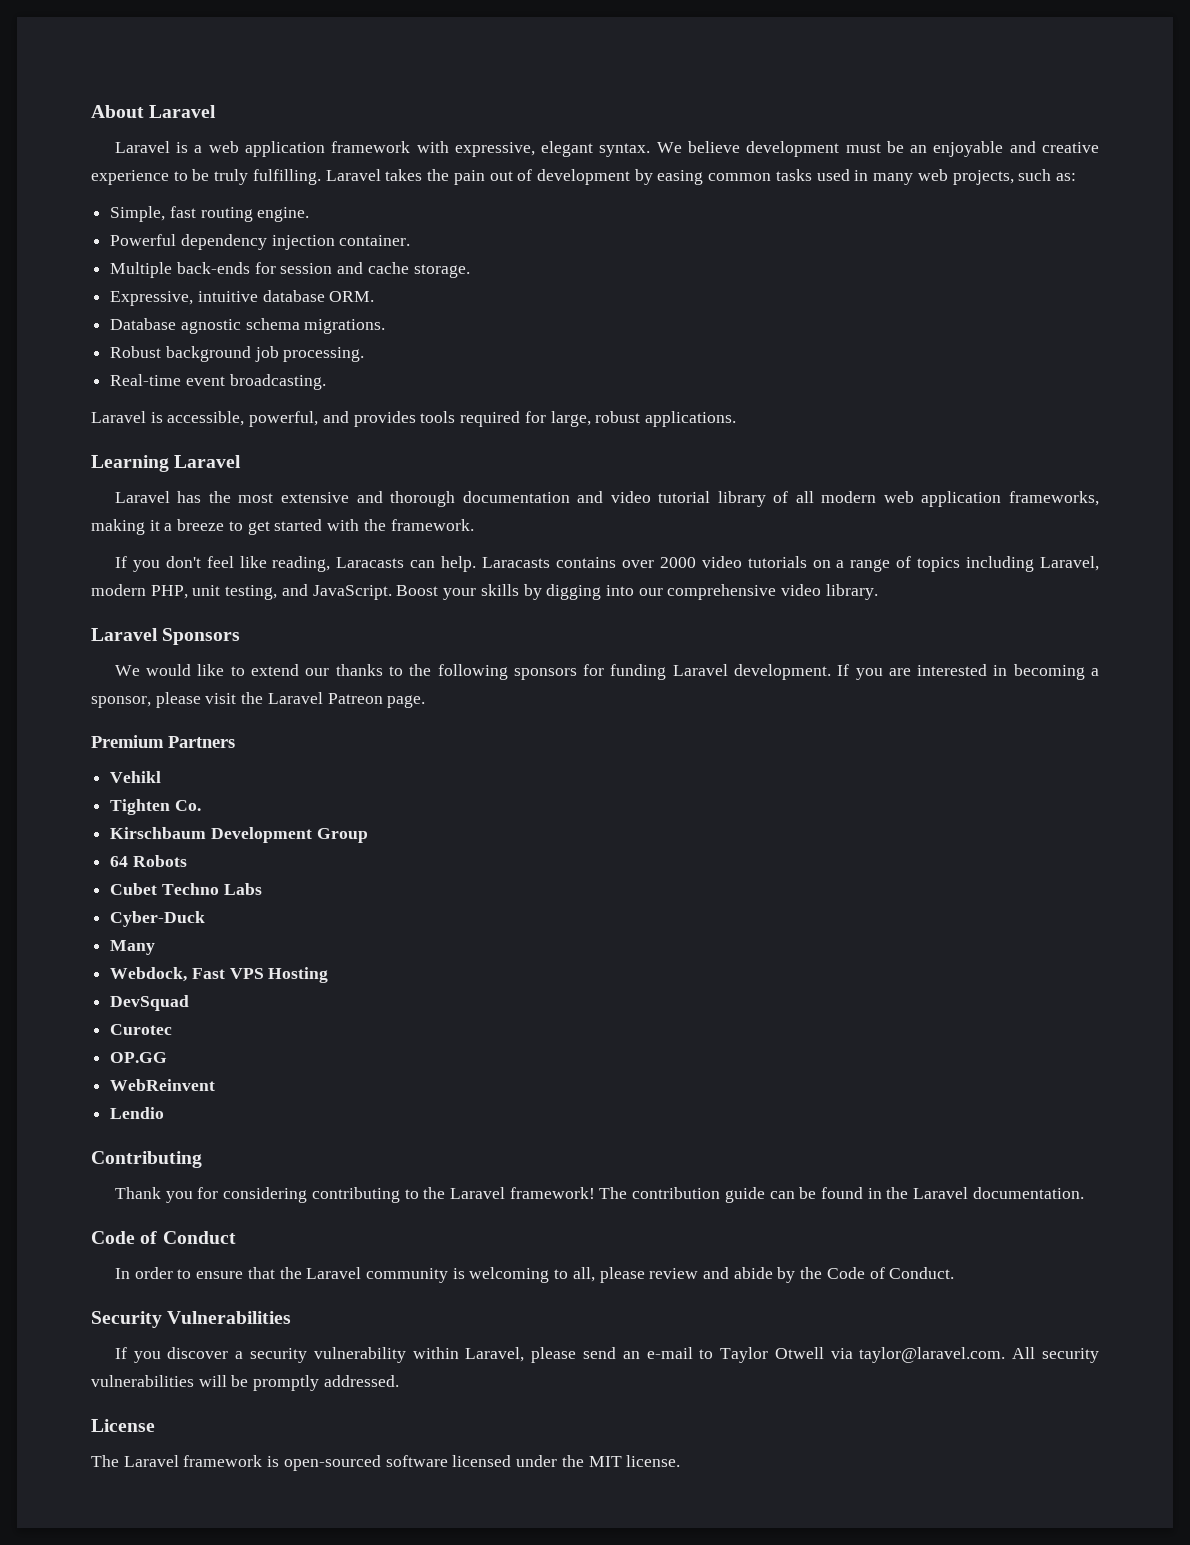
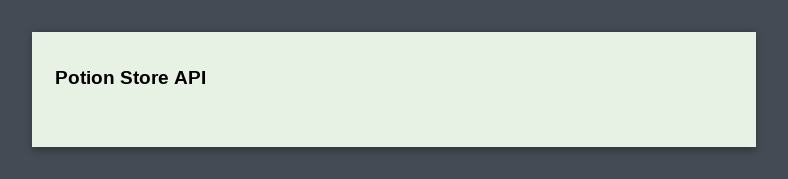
[91,105,217,118] [114,141,1100,157] [91,169,1076,185] [110,206,310,222] [110,234,411,250] [110,262,470,278] [110,290,375,306] [110,318,386,334] [110,346,365,362] [110,374,326,390] [91,411,736,427] [91,455,242,472] [114,491,1099,507] [91,519,474,535] [114,556,1100,572] [91,584,878,600] [91,628,241,645] [114,664,1100,680] [91,692,426,708] [91,735,235,748] [110,771,162,783] [110,799,201,815] [110,827,368,843] [110,855,187,867] [110,883,262,895] [110,911,206,927] [110,940,156,955] [110,967,329,983] [110,995,190,1011] [110,1024,173,1035] [110,1052,168,1063] [110,1079,216,1091] [110,1107,165,1119] [91,1151,202,1168] [114,1187,1084,1203] [91,1231,236,1244] [114,1267,955,1283] [91,1311,292,1328] [114,1347,1100,1363] [91,1375,399,1391] [91,1419,155,1432] [91,1455,681,1471] About Laravel // Laravel is a web application framework with expressive, elegant syntax. We believe development must be an enjoyable and creative experience to be truly fulfilling. Laravel takes the pain out of development by easing common tasks used in many web projects, such as: // Simple, fast routing engine. // Powerful dependency injection container. // Multiple back-ends for session and cache storage. // Expressive, intuitive database ORM. // Database agnostic schema migrations. // Robust background job processing. // Real-time event broadcasting. // Laravel is accessible, powerful, and provides tools required for large, robust applications. // Learning Laravel // Laravel has the most extensive and thorough documentation and video tutorial library of all modern web application frameworks, making it a breeze to get started with the framework. // If you don't feel like reading, Laracasts can help. Laracasts contains over 2000 video tutorials on a range of topics including Laravel, modern PHP, unit testing, and JavaScript. Boost your skills by digging into our comprehensive video library. // Laravel Sponsors // We would like to extend our thanks to the following sponsors for funding Laravel development. If you are interested in becoming a sponsor, please visit the Laravel Patreon page. // Premium Partners // Vehikl // Tighten Co. // Kirschbaum Development Group // 64 Robots // Cubet Techno Labs // Cyber-Duck // Many // Webdock, Fast VPS Hosting // DevSquad // Curotec // OP.GG // WebReinvent // Lendio // Contributing // Thank you for considering contributing to the Laravel framework! The contribution guide can be found in the Laravel documentation. // Code of Conduct // In order to ensure that the Laravel community is welcoming to all, please review and abide by the Code of Conduct. // Security Vulnerabilities // If you discover a security vulnerability within Laravel, please send an e-mail to Taylor Otwell via taylor@laravel.com. All security vulnerabilities will be promptly addressed. // License // The Laravel framework is open-sourced software licensed under the MIT license. -> [55,71,207,84] Potion Store API

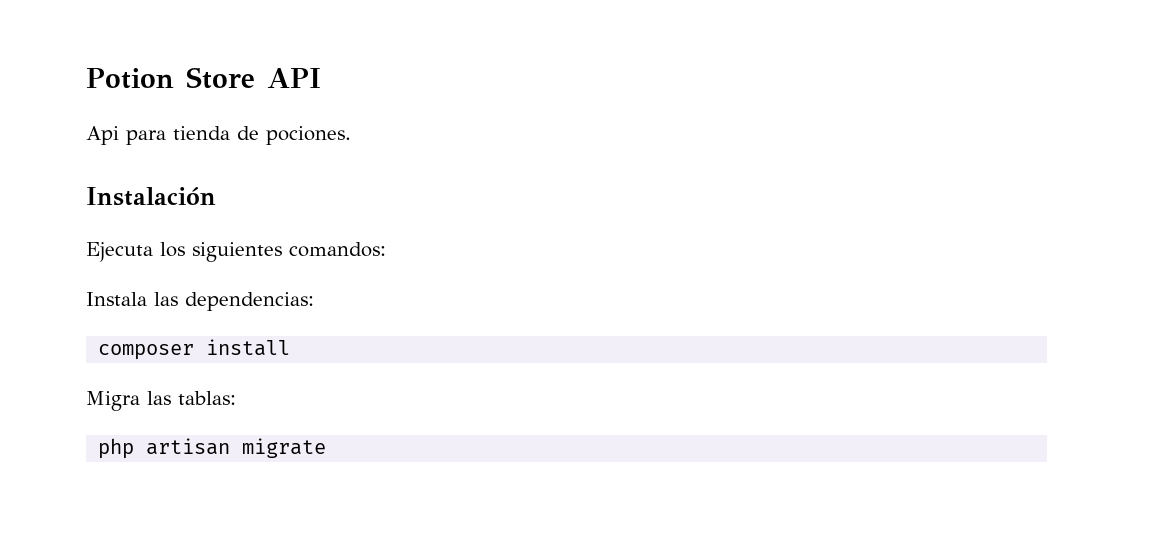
(207, 77) none -> [86,126,351,145] [86,187,216,206] [86,242,386,262] [86,292,314,311] [98,339,291,360] [86,391,236,411] [98,438,327,459] // Api para tienda de pociones. // Instalación // Ejecuta los siguientes comandos: // Instala las dependencias: // composer install // Migra las tablas: // php artisan migrate

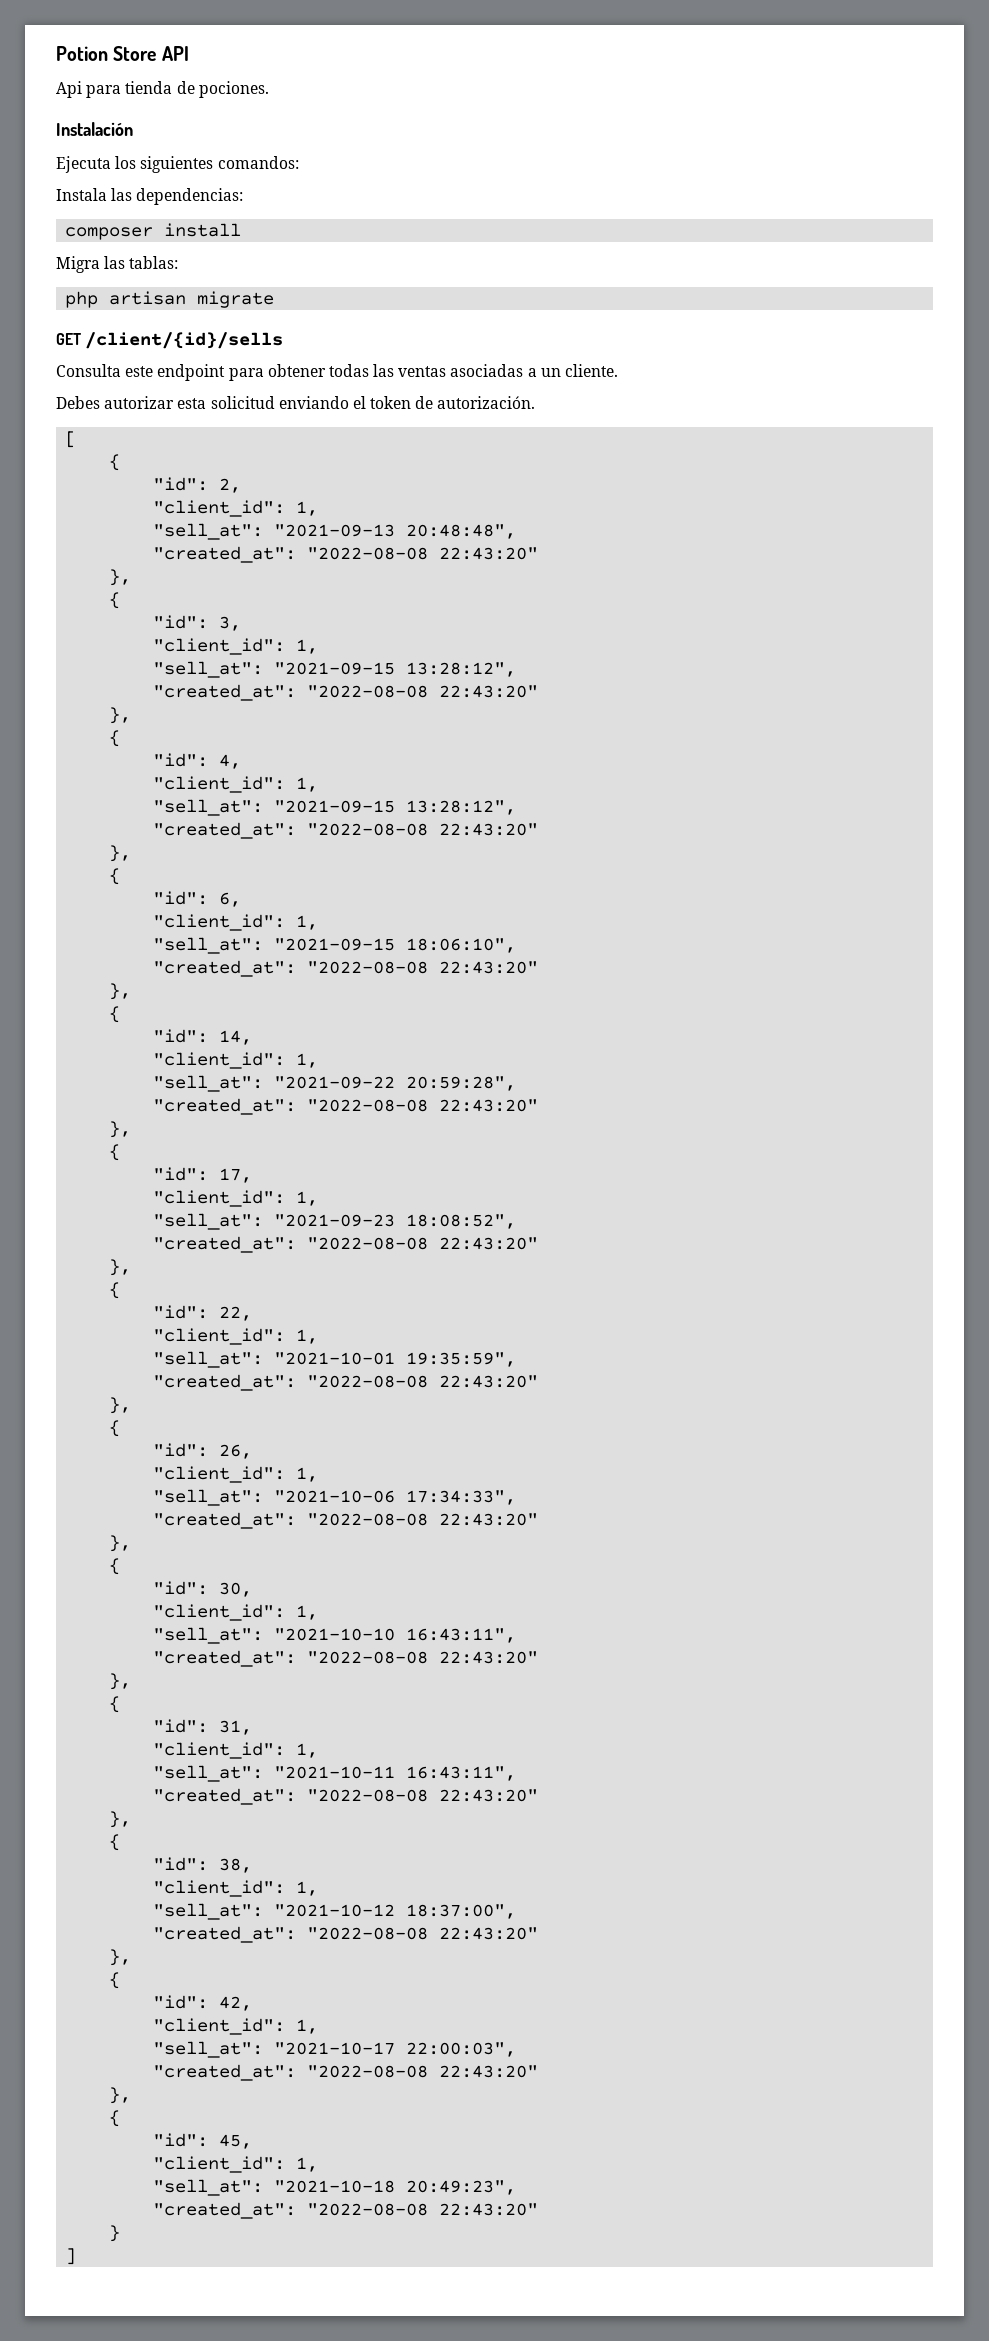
(327, 448) none -> [56,332,284,349] [56,364,619,381] [56,396,536,409] [65,431,77,448] [109,454,121,471] [153,477,242,493] [153,500,319,517] [153,523,517,540] [153,546,539,563] [109,569,132,586] [109,592,121,609] [153,615,242,631] [153,638,319,655] [153,661,517,678] [153,684,539,701] [109,707,132,724] [109,730,121,747] [153,753,242,769] [153,776,319,793] [153,799,517,816] [153,822,539,839] [109,845,132,862] [109,868,121,885] [153,891,242,907] [153,914,319,931] [153,937,517,954] [153,960,539,977] [109,983,132,1000] [109,1006,121,1023] [153,1029,253,1045] [153,1052,319,1069] [153,1075,517,1092] [153,1098,539,1115] [109,1121,132,1138] [109,1144,121,1161] [153,1167,253,1183] [153,1190,319,1207] [153,1213,517,1230] [153,1236,539,1253] [109,1259,132,1276] [109,1282,121,1299] [153,1305,253,1321] [153,1328,319,1345] [153,1351,517,1368] [153,1374,539,1391] [109,1397,132,1414] [109,1420,121,1437] [153,1443,253,1459] [153,1466,319,1483] [153,1489,517,1506] [153,1512,539,1529] [109,1535,132,1552] [109,1558,121,1575] [153,1581,253,1597] [153,1604,319,1621] [153,1627,517,1644] [153,1650,539,1667] [109,1673,132,1690] [109,1696,121,1713] [153,1719,253,1735] [153,1742,319,1759] [153,1765,517,1782] [153,1788,539,1805] [109,1811,132,1828] [109,1834,121,1851] [153,1857,253,1873] [153,1880,319,1897] [153,1903,517,1920] [153,1926,539,1943] [109,1949,132,1966] [109,1972,121,1989] [153,1995,253,2011] [153,2018,319,2035] [153,2041,517,2058] [153,2064,539,2081] [109,2087,132,2104] [109,2110,121,2127] [153,2133,253,2149] [153,2156,319,2173] [153,2179,517,2196] [153,2202,539,2219] [109,2225,121,2242] [65,2248,77,2265] // GET /client/{id}/sells // Consulta este endpoint para obtener todas las ventas asociadas a un cliente. // Debes autorizar esta solicitud enviando el token de autorización. // [ // { // "id": 2, // "client_id": 1, // "sell_at": "2021-09-13 20:48:48", // "created_at": "2022-08-08 22:43:20" // }, // { // "id": 3, // "client_id": 1, // "sell_at": "2021-09-15 13:28:12", // "created_at": "2022-08-08 22:43:20" // }, // { // "id": 4, // "client_id": 1, // "sell_at": "2021-09-15 13:28:12", // "created_at": "2022-08-08 22:43:20" // }, // { // "id": 6, // "client_id": 1, // "sell_at": "2021-09-15 18:06:10", // "created_at": "2022-08-08 22:43:20" // }, // { // "id": 14, // "client_id": 1, // "sell_at": "2021-09-22 20:59:28", // "created_at": "2022-08-08 22:43:20" // }, // { // "id": 17, // "client_id": 1, // "sell_at": "2021-09-23 18:08:52", // "created_at": "2022-08-08 22:43:20" // }, // { // "id": 22, // "client_id": 1, // "sell_at": "2021-10-01 19:35:59", // "created_at": "2022-08-08 22:43:20" // }, // { // "id": 26, // "client_id": 1, // "sell_at": "2021-10-06 17:34:33", // "created_at": "2022-08-08 22:43:20" // }, // { // "id": 30, // "client_id": 1, // "sell_at": "2021-10-10 16:43:11", // "created_at": "2022-08-08 22:43:20" // }, // { // "id": 31, // "client_id": 1, // "sell_at": "2021-10-11 16:43:11", // "created_at": "2022-08-08 22:43:20" // }, // { // "id": 38, // "client_id": 1, // "sell_at": "2021-10-12 18:37:00", // "created_at": "2022-08-08 22:43:20" // }, // { // "id": 42, // "client_id": 1, // "sell_at": "2021-10-17 22:00:03", // "created_at": "2022-08-08 22:43:20" // }, // { // "id": 45, // "client_id": 1, // "sell_at": "2021-10-18 20:49:23", // "created_at": "2022-08-08 22:43:20" // } // ]

